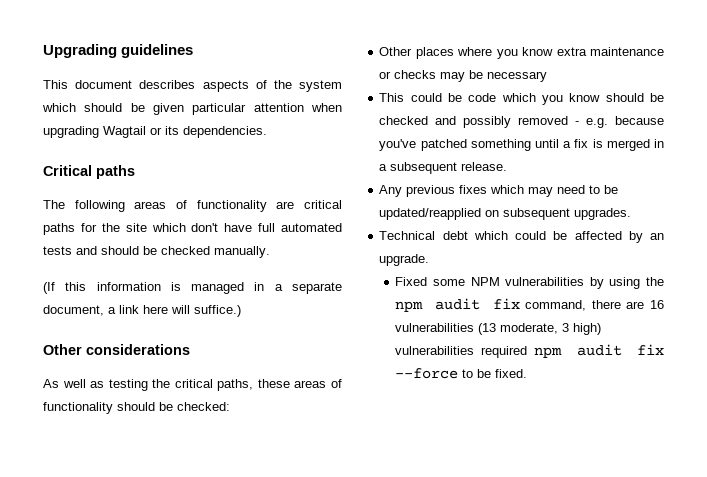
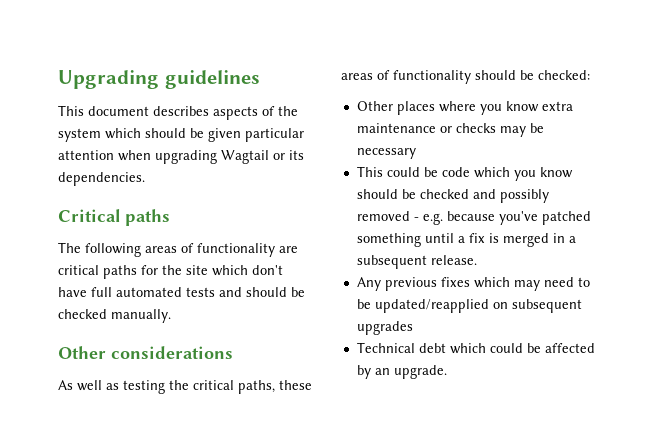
[43,282,342,294] [43,305,241,317] // (If this information is managed in a separate document, a link here will suffice.) -> (171, 316) none
[574,208,632,220] upgrades. -> [356,321,413,335] upgrades
[395,277,664,289] [395,298,664,312] [395,323,602,335] [395,344,664,358] [395,368,528,379] // Fixed some NPM vulnerabilities by using the npm audit fix command, there are 16 vulnerabilities (13 moderate, 3 high) vulnerabilities required npm audit fix --force to be fixed. -> (447, 372) none

